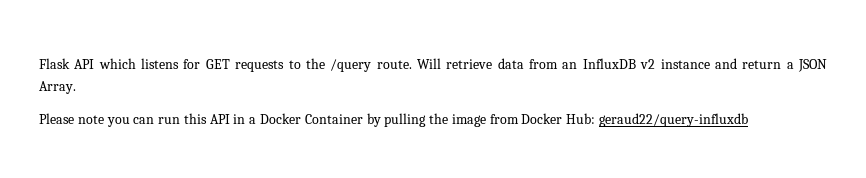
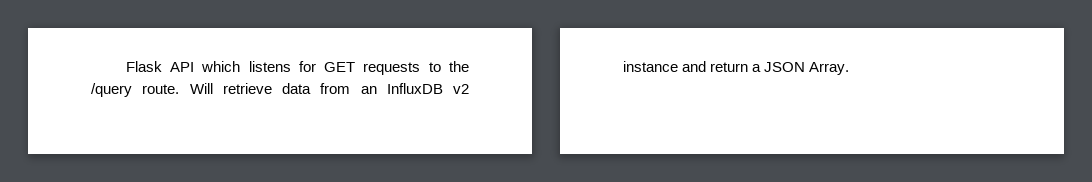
[39,113,749,127] // Please note you can run this API in a Docker Container by pulling the image from Docker Hub: geraud22/query-influxdb -> (850, 68) none

